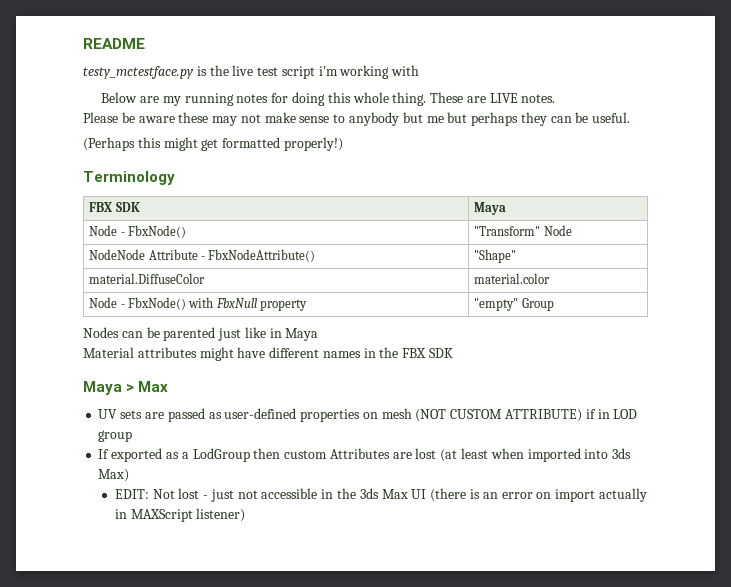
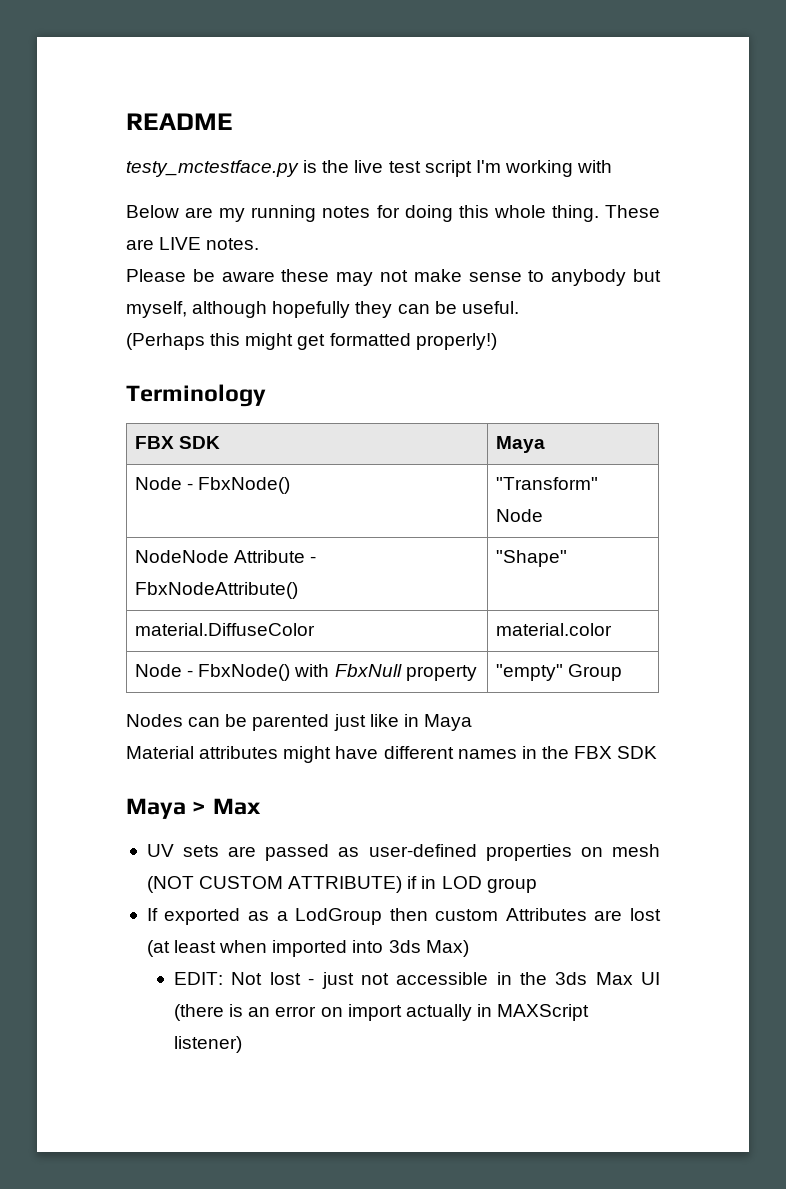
[318,66,338,76] i'm -> [475,160,501,173] I'm
[426,112,519,126] me but perhaps -> [126,301,351,318] myself, although hopefully

